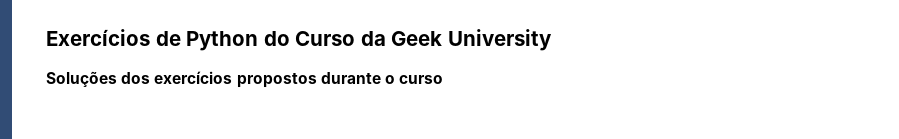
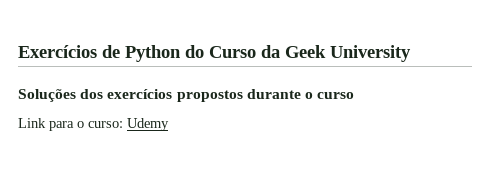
(444, 79) none -> [18,118,169,131] // Link para o curso: Udemy

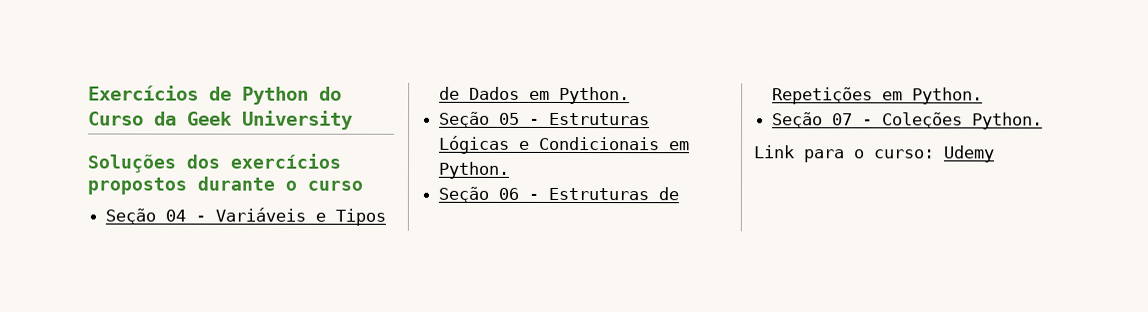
(355, 95) none -> [105,207,387,226] [439,86,631,105] [439,111,651,128] [439,135,691,154] [438,161,510,179] [438,186,680,203] [772,87,984,105] [772,112,1044,130] // Seção 04 - Variáveis e Tipos de Dados em Python. // Seção 05 - Estruturas Lógicas e Condicionais em Python. // Seção 06 - Estruturas de Repetições em Python. // Seção 07 - Coleções Python.

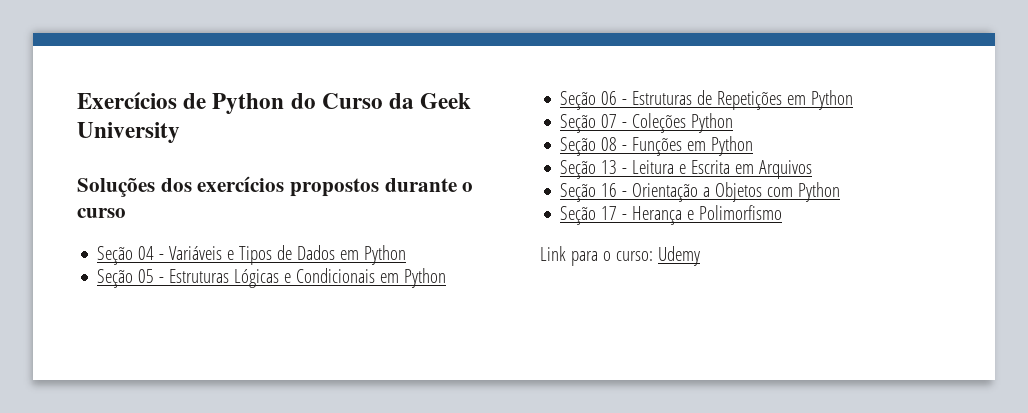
[559,86,631,105] Python. -> [364,245,407,265] Python
[438,161,510,179] Python. -> [404,268,447,288] Python
[912,87,984,105] Python. -> [811,90,854,110] Python
[972,112,1044,130] Python. -> [691,113,734,133] [560,136,754,156] [560,160,813,179] [560,182,841,202] [560,205,783,225] Python // Seção 08 - Funções em Python // Seção 13 - Leitura e Escrita em Arquivos // Seção 16 - Orientação a Objetos com Python // Seção 17 - Herança e Polimorfismo

